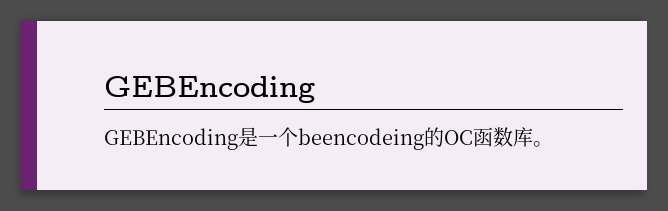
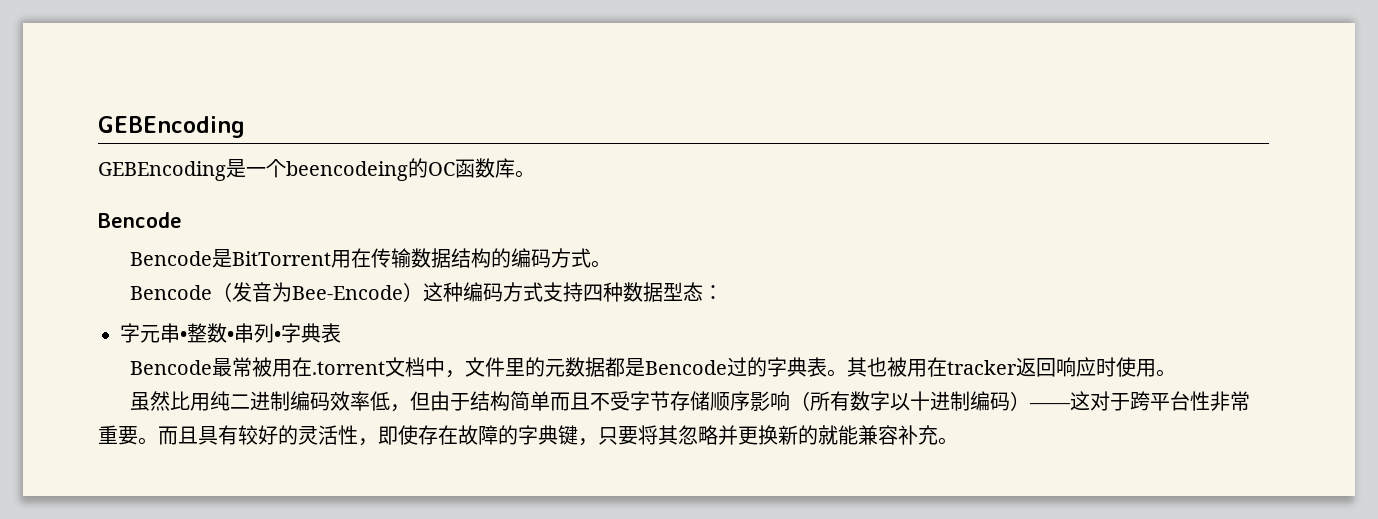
(553, 144) none -> [98,212,182,228] [129,248,611,268] [129,282,723,302] [120,323,341,343] [129,357,1176,378] [129,391,1250,412] [98,425,958,446] // Bencode // Bencode是BitTorrent用在传输数据结构的编码方式。 // Bencode（发音为Bee-Encode）这种编码方式支持四种数据型态： // 字元串•整数•串列•字典表 // Bencode最常被用在.torrent文档中，文件里的元数据都是Bencode过的字典表。其也被用在tracker返回响应时使用。 // 虽然比用纯二进制编码效率低，但由于结构简单而且不受字节存储顺序影响（所有数字以十进制编码）——这对于跨平台性非常重要。而且具有较好的灵活性，即使存在故障的字典键，只要将其忽略并更换新的就能兼容补充。

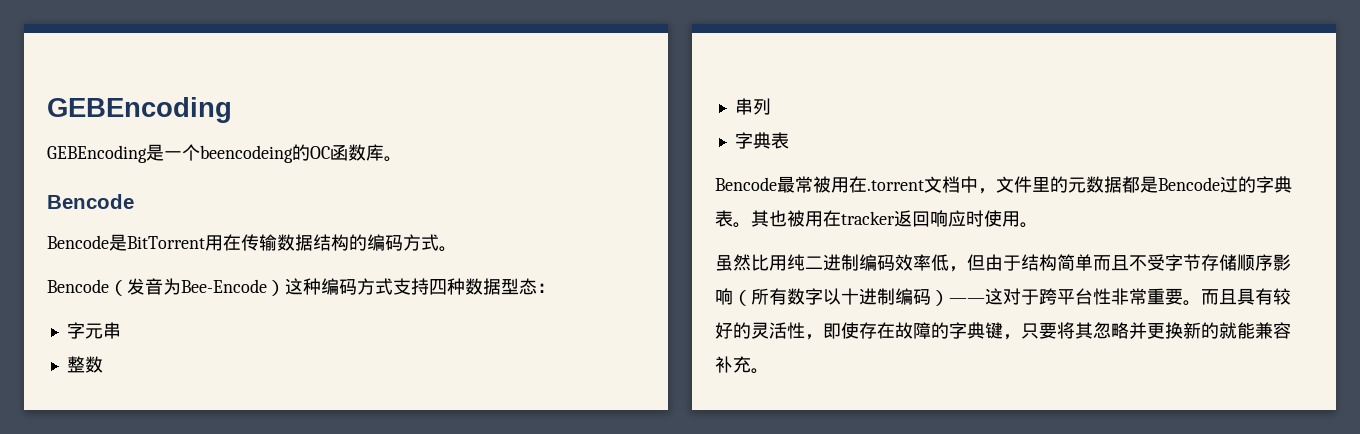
[180,331,187,341] • -> (121, 330) //
[227,331,234,341] • -> (103, 364) //
[274,331,281,341] • -> (771, 106) //

